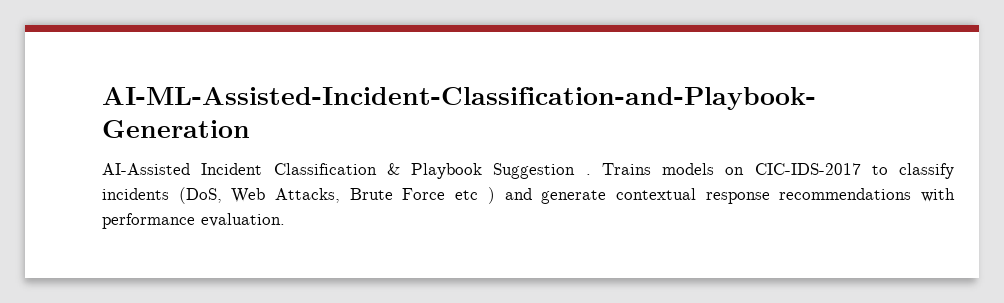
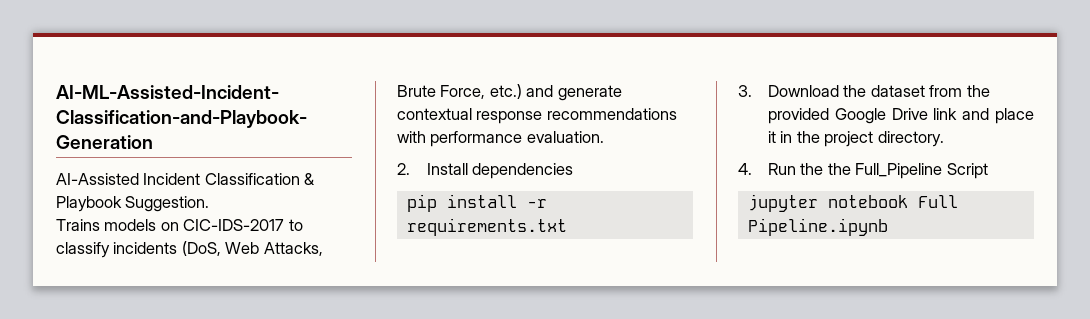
[493,163,591,179] Suggestion . -> [125,196,210,212] Suggestion. //
[402,187,495,204] Force etc ) -> [440,84,522,99] Force, etc.)
(285, 220) none -> [397,163,574,179] [406,194,547,212] [406,218,567,236] [738,85,990,97] [767,108,1034,124] [767,131,944,147] [738,163,988,179] [747,194,958,212] [747,218,888,236] // 2. Install dependencies // pip install -r requirements.txt // 3. Download the dataset from the provided Google Drive link and place it in the project directory. // 4. Run the the Full_Pipeline Script // jupyter notebook Full Pipeline.ipynb

